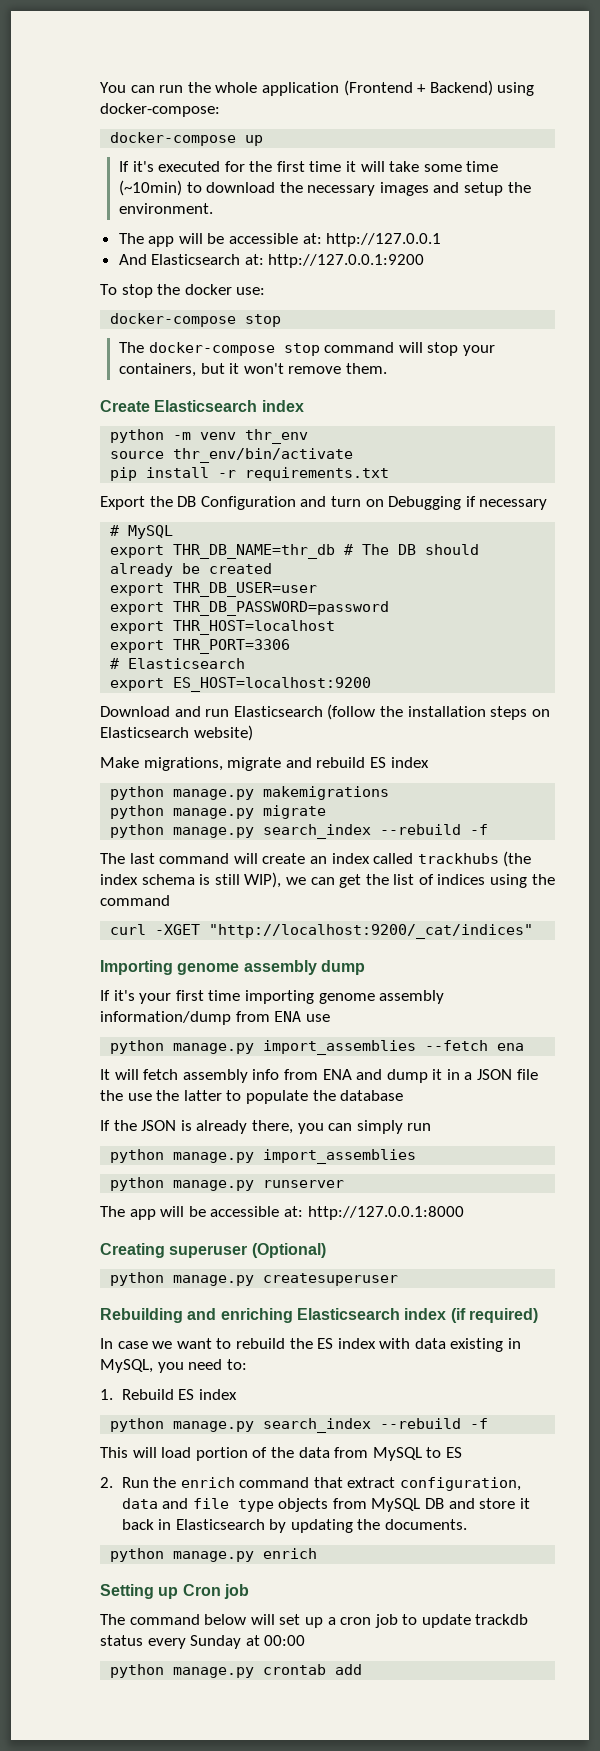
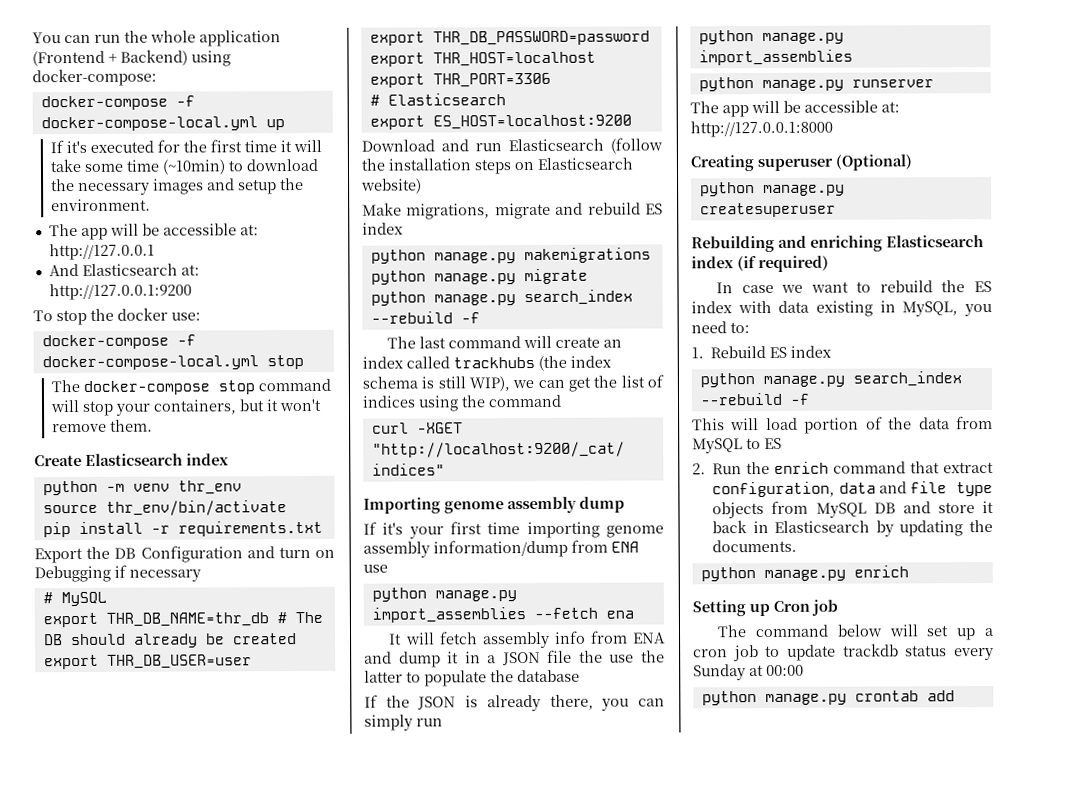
(237, 139) none -> [175,95,195,107] [40,116,258,132] -f docker-compose-local.yml
(237, 320) none -> [176,334,196,346] [41,355,259,371] -f docker-compose-local.yml

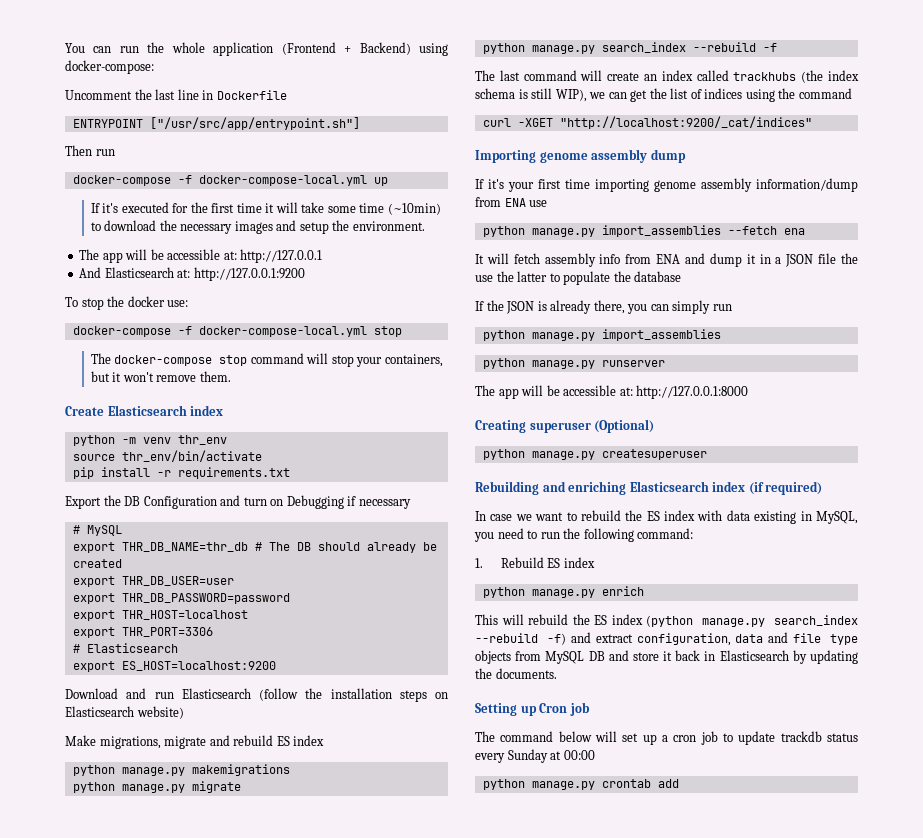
(157, 77) none -> [65,89,287,100] [72,117,360,130] [65,145,115,156] // Uncomment the last line in Dockerfile // ENTRYPOINT ["/usr/src/app/entrypoint.sh"] // Then run
[730,322,750,334] to: -> [527,528,694,542] to run the following command:
[852,371,962,387] [699,392,810,406] search_index --rebuild -f -> [601,586,644,596] enrich
[765,416,993,434] [692,437,782,454] [692,461,941,475] load portion of the data from MySQL to ES // 2. Run the enrich command that -> [528,614,858,627] [475,632,592,645] rebuild the ES index (python manage.py search_index --rebuild -f) and
[700,565,909,582] // python manage.py enrich -> (557, 673) none

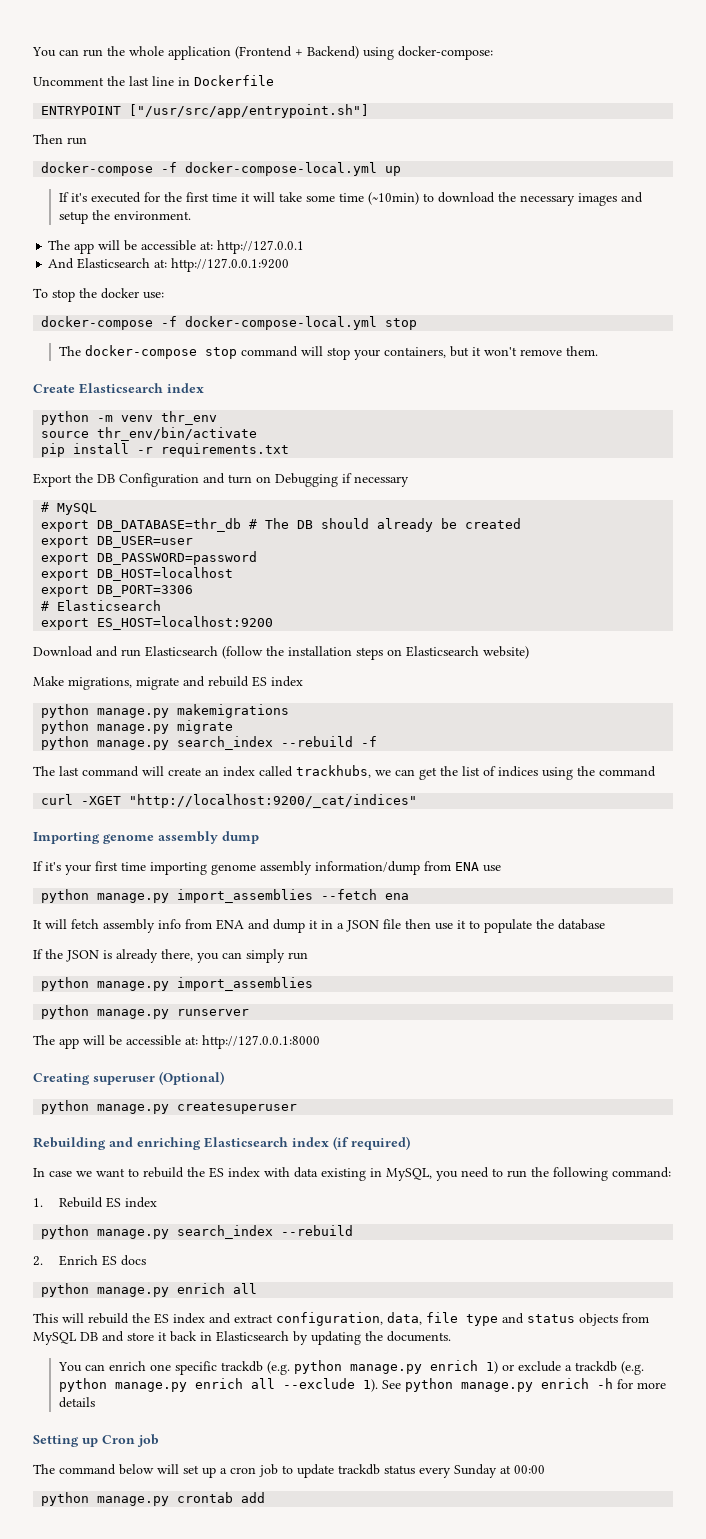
[121,542,248,552] THR_DB_NAME=thr_db -> [97,518,242,532] DB_DATABASE=thr_db
[121,576,234,586] [72,593,290,604] [72,610,248,621] [72,627,213,638] THR_DB_USER=user // export THR_DB_PASSWORD=password // export THR_HOST=localhost // export THR_PORT=3306 -> [97,536,194,548] [41,551,258,565] [41,567,234,581] [41,585,194,597] DB_USER=user // export DB_PASSWORD=password // export DB_HOST=localhost // export DB_PORT=3306
[733,70,859,83] [475,88,587,102] trackhubs (the index schema is still WIP), -> [296,765,371,778] trackhubs,
[840,253,858,264] [475,271,548,282] the use the latter -> [405,919,466,930] then use it
[482,586,644,598] // python manage.py enrich -> [41,1225,354,1239] [33,1255,146,1266] [41,1283,258,1297] // python manage.py search_index --rebuild // 2. Enrich ES docs // python manage.py enrich all
[646,615,858,627] [475,632,858,646] (python manage.py search_index --rebuild -f) and extract configuration, data and file type -> [209,1312,575,1326] and extract configuration, data, file type and status
(557, 673) none -> [57,1360,644,1375] [58,1378,666,1392] [58,1397,95,1408] // You can enrich one specific trackdb (e.g. python manage.py enrich 1) or exclude a trackdb (e.g. python manage.py enrich all --exclude 1). See python manage.py enrich -h for more details

